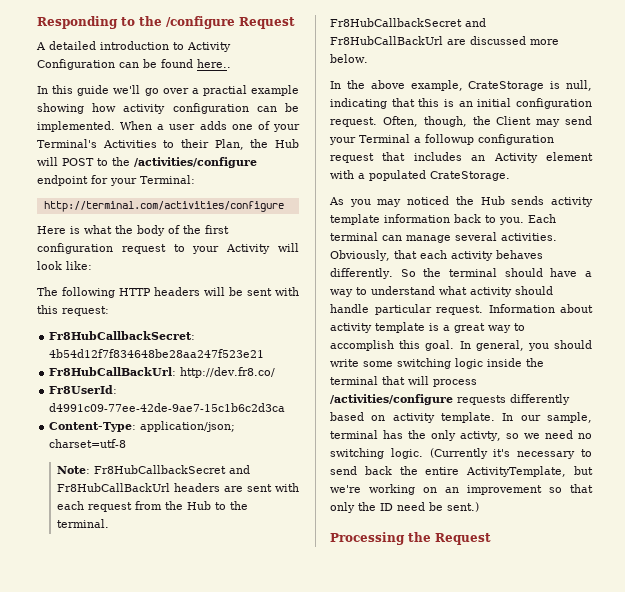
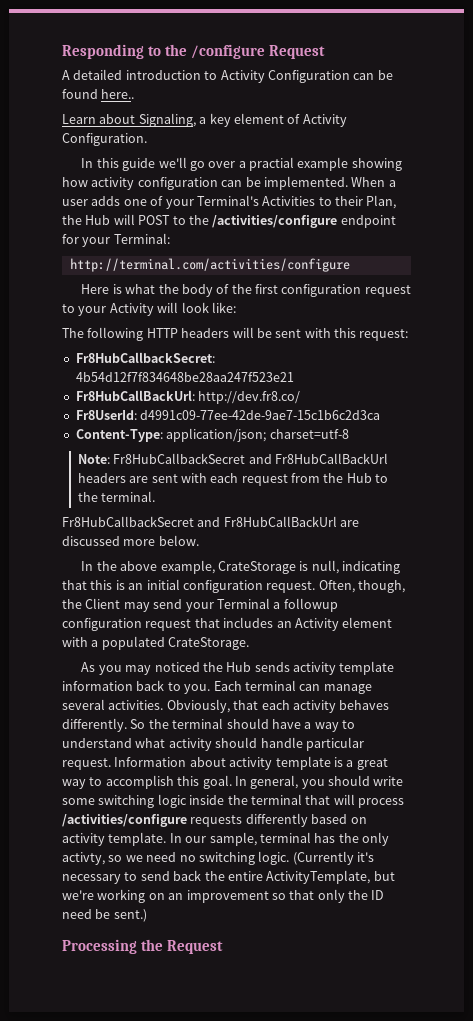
(231, 63) none -> [62,113,347,127] [62,133,147,146] // Learn about Signaling, a key element of Activity Configuration.

